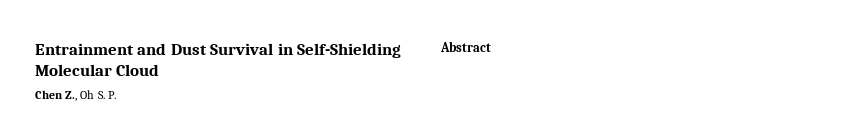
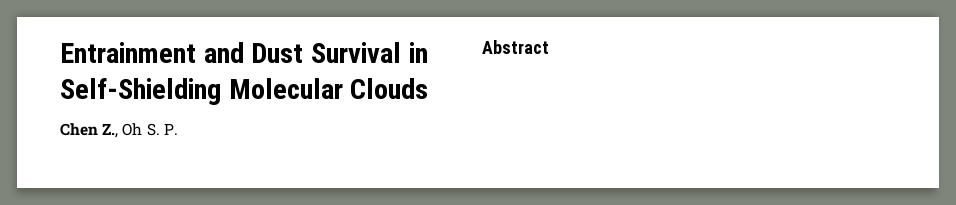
[116,64,160,76] Cloud -> [350,78,429,99] Clouds

